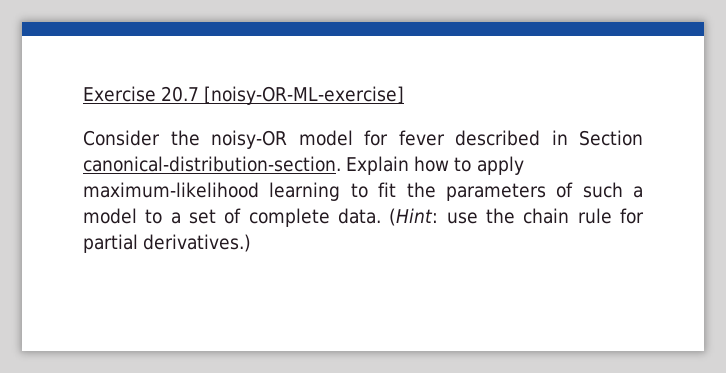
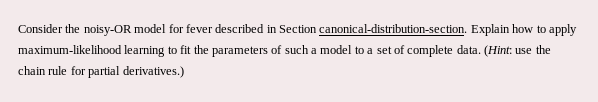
[83,86,405,105] Exercise 20.7 [noisy-OR-ML-exercise] // -> (18, 28) none

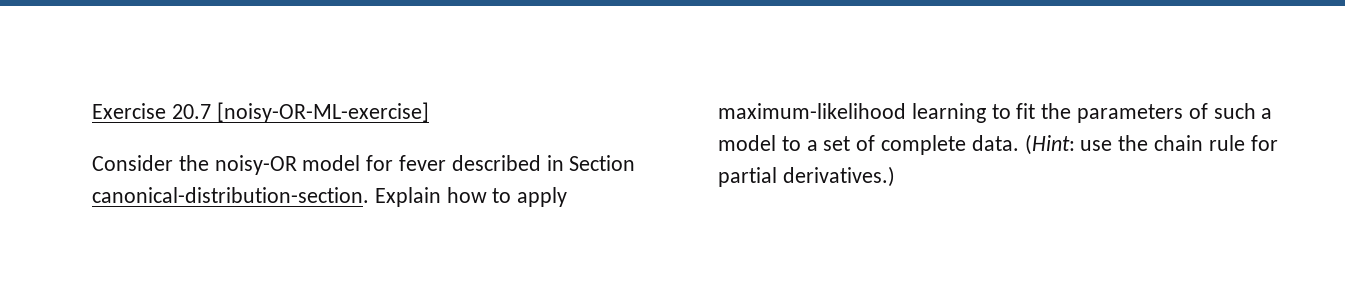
(18, 28) none -> [92,102,429,123] Exercise 20.7 [noisy-OR-ML-exercise] //

